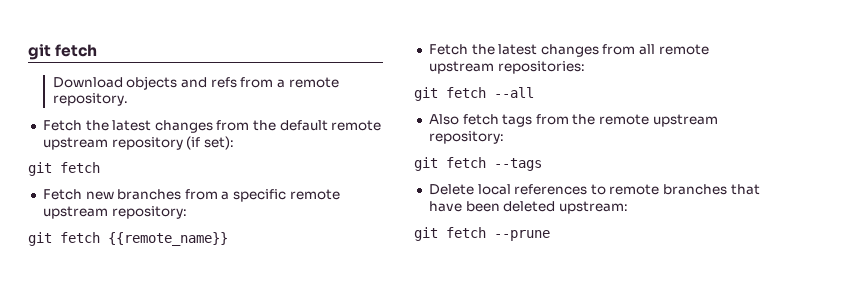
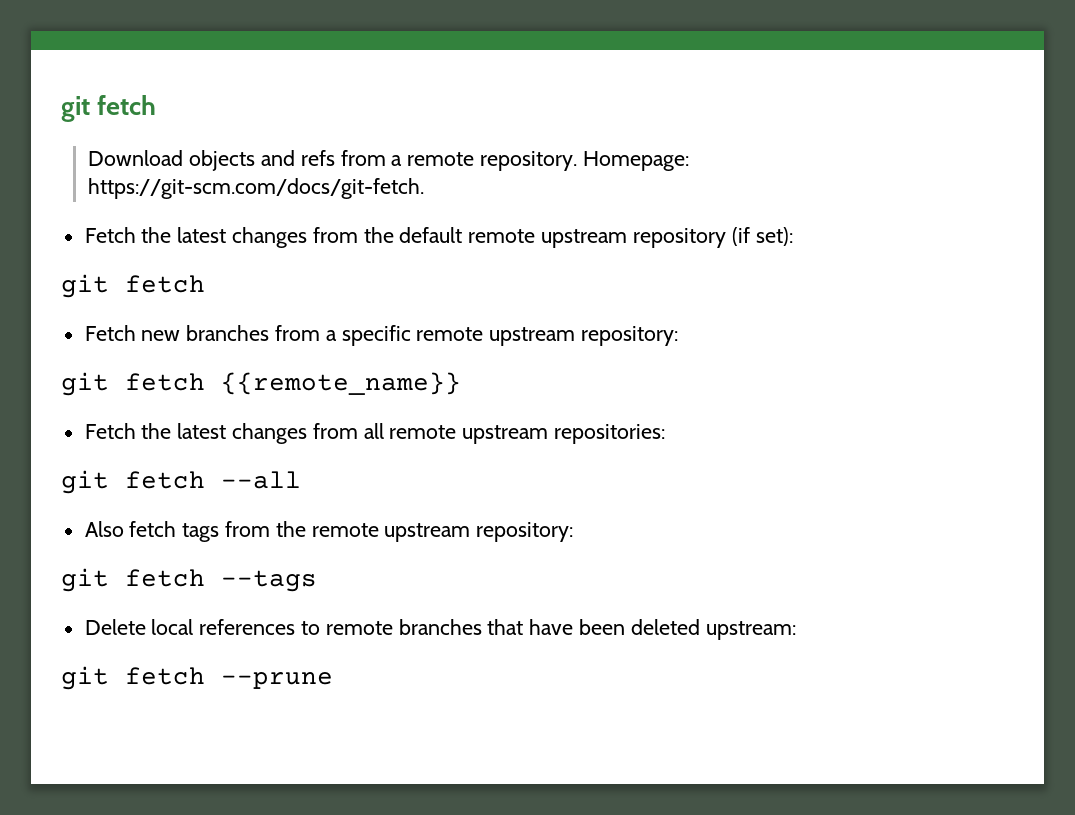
(128, 99) none -> [582,151,689,171] [88,178,425,199] Homepage: https://git-scm.com/docs/git-fetch.

